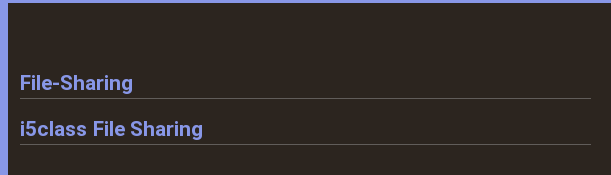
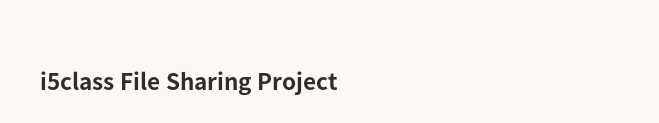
[20,75,133,94] File-Sharing // -> (40, 80) none
(204, 130) none -> [257,71,339,95] Project

